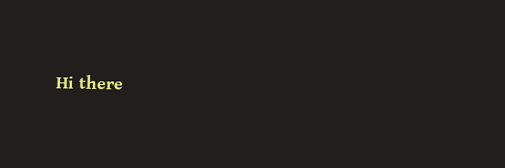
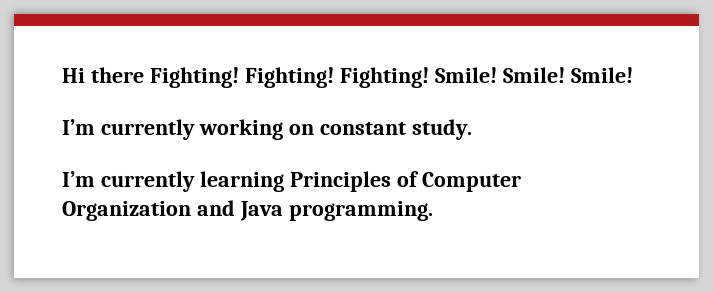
(124, 82) none -> [149,67,633,88] [62,119,472,140] [62,171,521,192] [62,200,433,221] Fighting! Fighting! Fighting! Smile! Smile! Smile! // I’m currently working on constant study. // I’m currently learning Principles of Computer Organization and Java programming.

